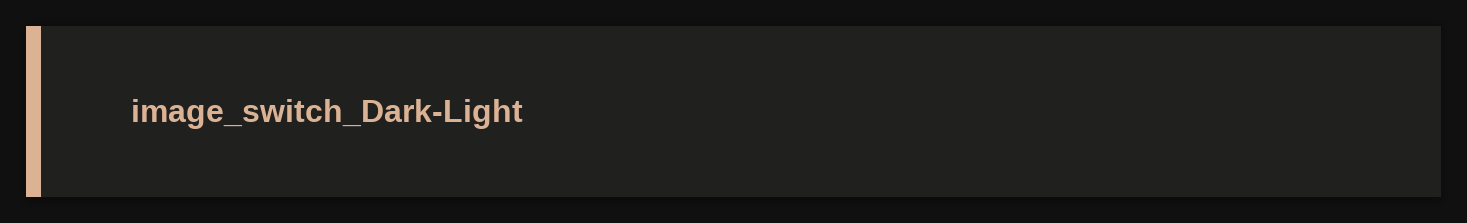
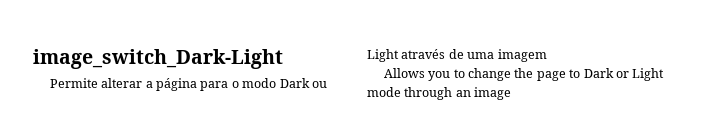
(523, 114) none -> [49,78,327,91] [367,49,547,62] [383,68,665,81] [367,87,512,100] // Permite alterar a página para o modo Dark ou Light através de uma imagem // Allows you to change the page to Dark or Light mode through an image

